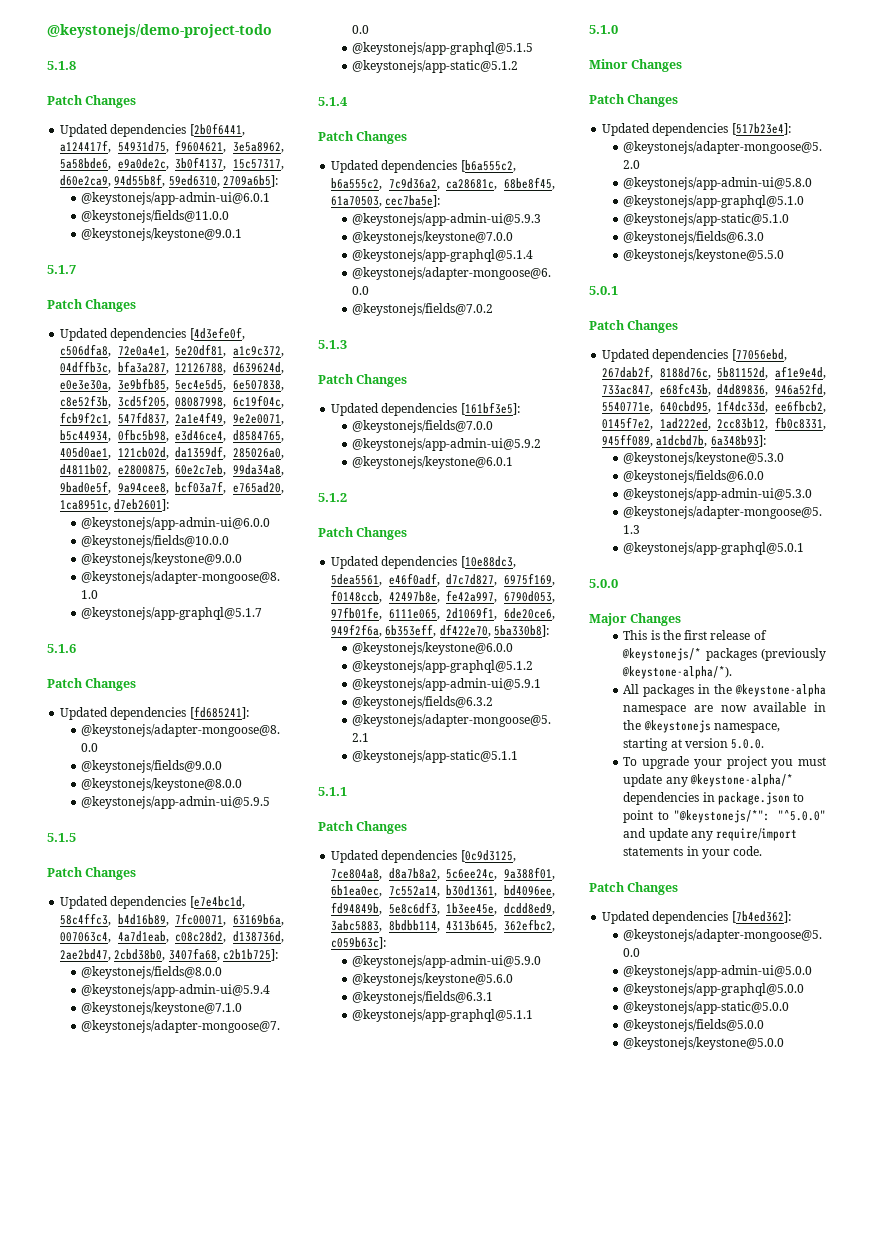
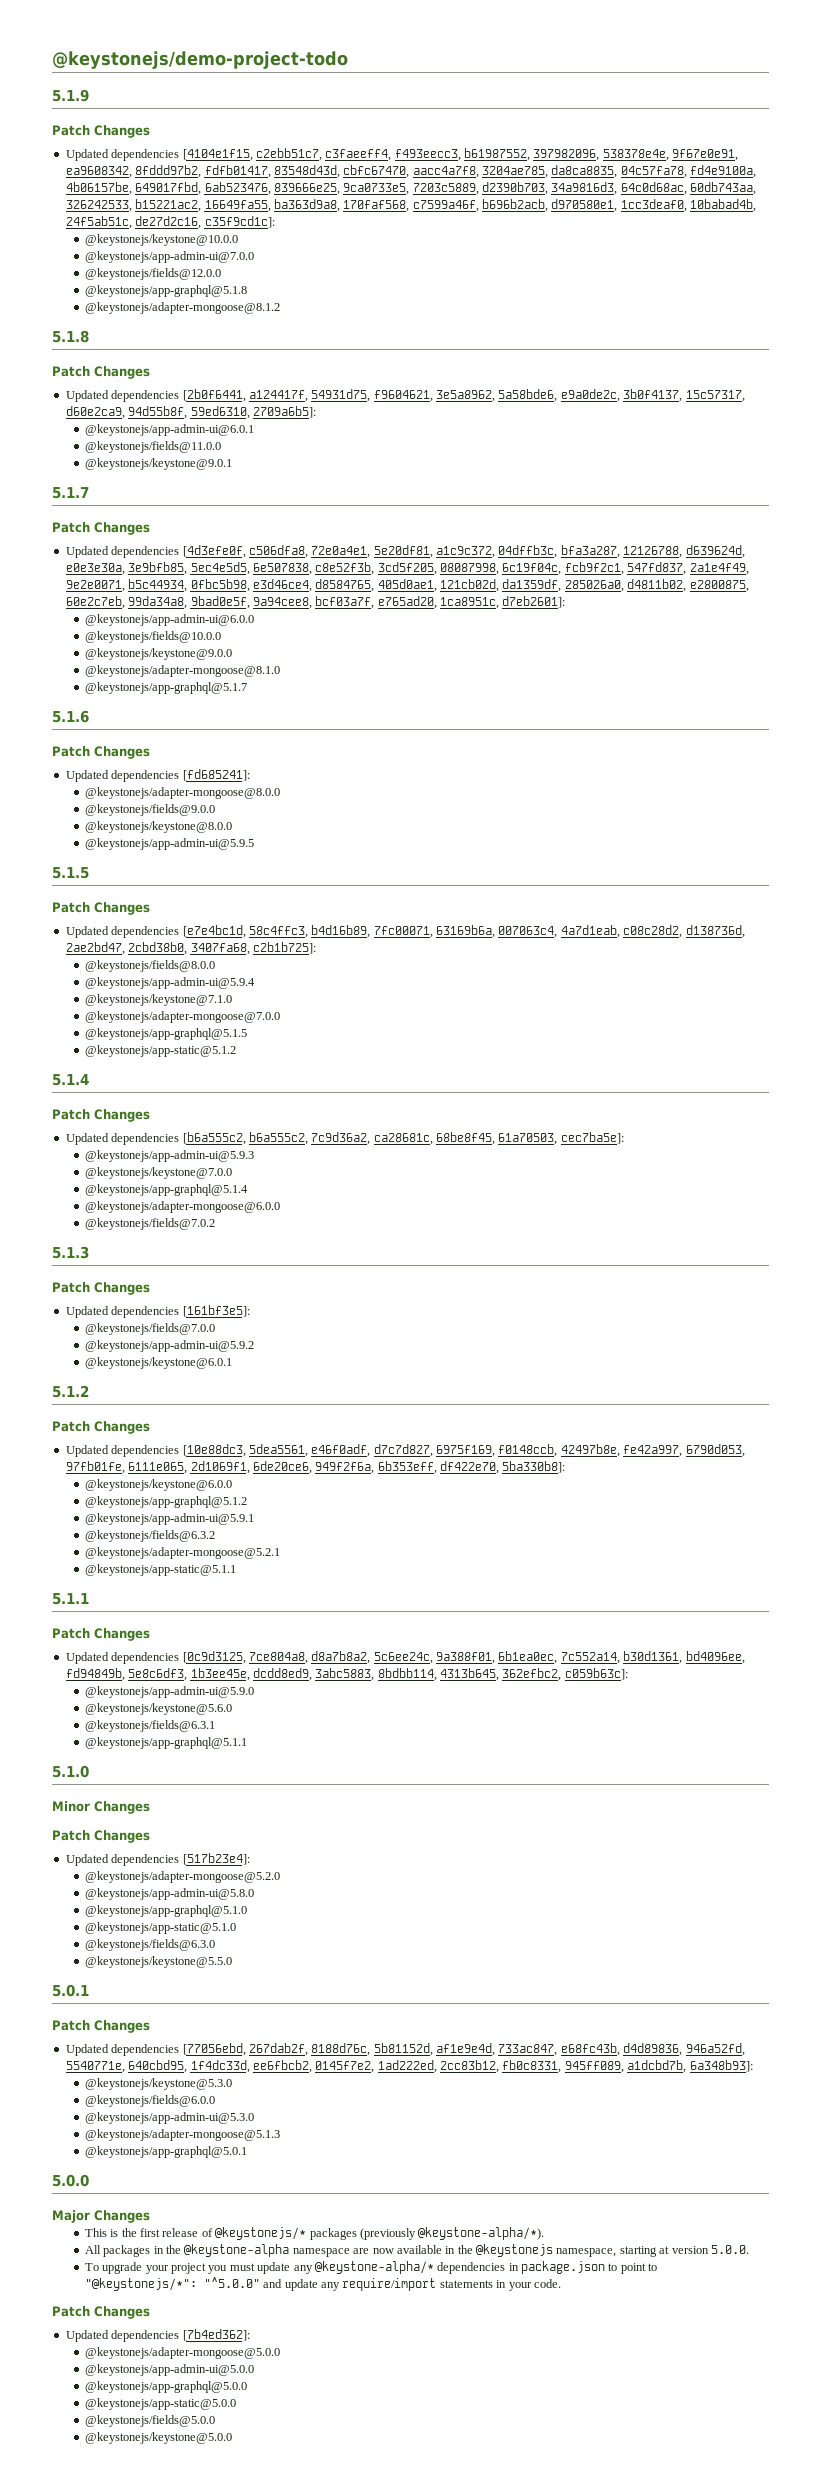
(272, 31) none -> [52,89,89,102] [52,125,150,138] [65,148,739,161] [65,165,757,178] [65,182,757,195] [65,199,757,212] [65,216,275,229] [84,234,238,246] [84,251,254,263] [84,268,221,280] [84,285,247,297] [84,302,280,314] // 5.1.9 // Patch Changes // Updated dependencies [4104e1f15, c2ebb51c7, c3faeeff4, f493eecc3, b61987552, 397982096, 538378e4e, 9f67e0e91, ea9608342, 8fddd97b2, fdfb01417, 83548d43d, cbfc67470, aacc4a7f8, 3204ae785, da8ca8835, 04c57fa78, fd4e9100a, 4b06157be, 649017fbd, 6ab523476, 839666e25, 9ca0733e5, 7203c5889, d2390b703, 34a9816d3, 64c0d68ac, 60db743aa, 326242533, b15221ac2, 16649fa55, ba363d9a8, 170faf568, c7599a46f, b696b2acb, d970580e1, 1cc3deaf0, 10babad4b, 24f5ab51c, de27d2c16, c35f9cd1c]: // @keystonejs/keystone@10.0.0 // @keystonejs/app-admin-ui@7.0.0 // @keystonejs/fields@12.0.0 // @keystonejs/app-graphql@5.1.8 // @keystonejs/adapter-mongoose@8.1.2

